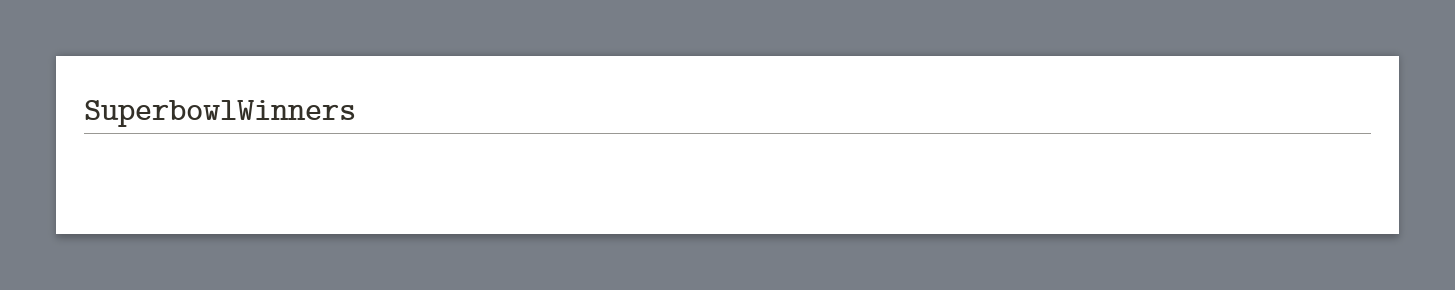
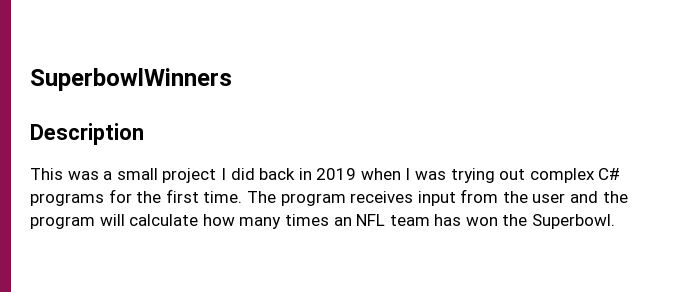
(356, 113) none -> [30,123,144,145] [30,168,621,183] [30,189,628,206] [30,214,616,229] // Description // This was a small project I did back in 2019 when I was trying out complex C# programs for the first time. The program receives input from the user and the program will calculate how many times an NFL team has won the Superbowl.

